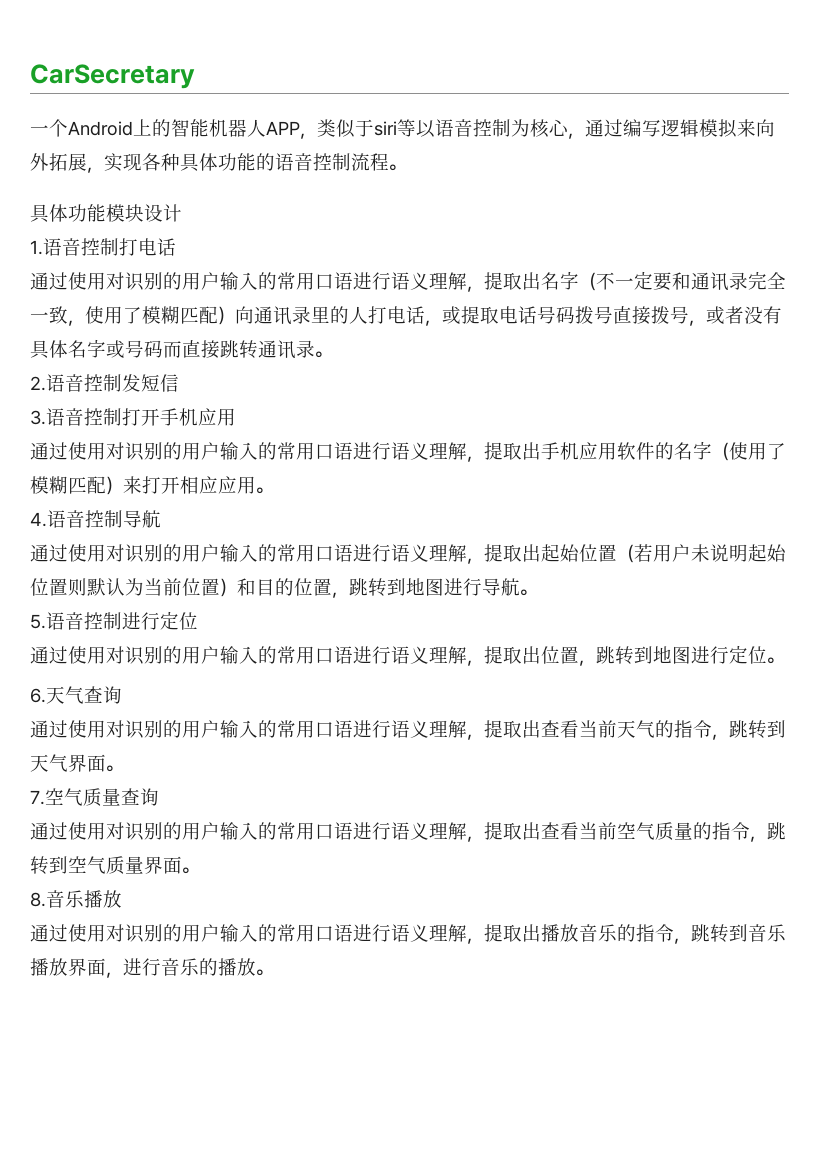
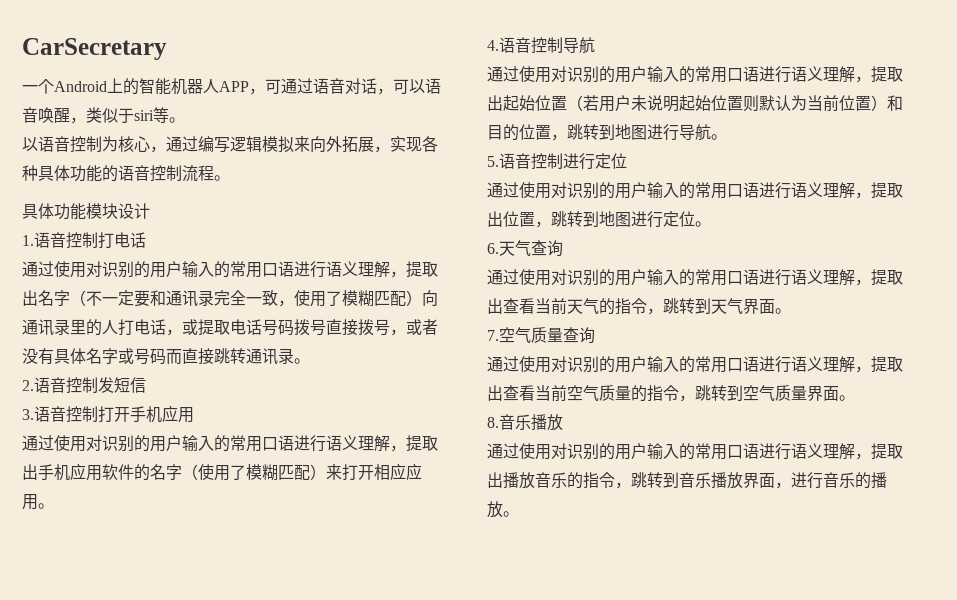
(317, 136) none -> [265,78,441,95] [22,107,86,124] 可通过语音对话，可以语音唤醒，
(416, 128) none -> [169,117,185,123] 。 //

